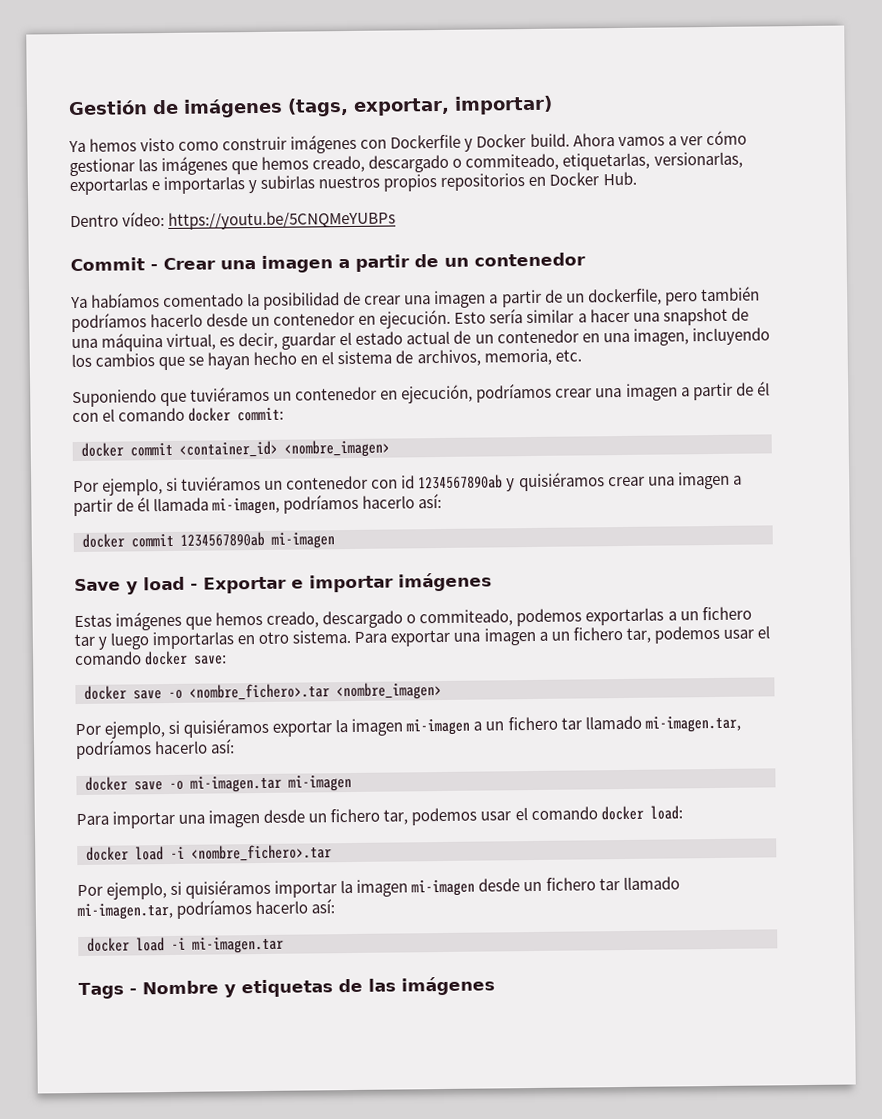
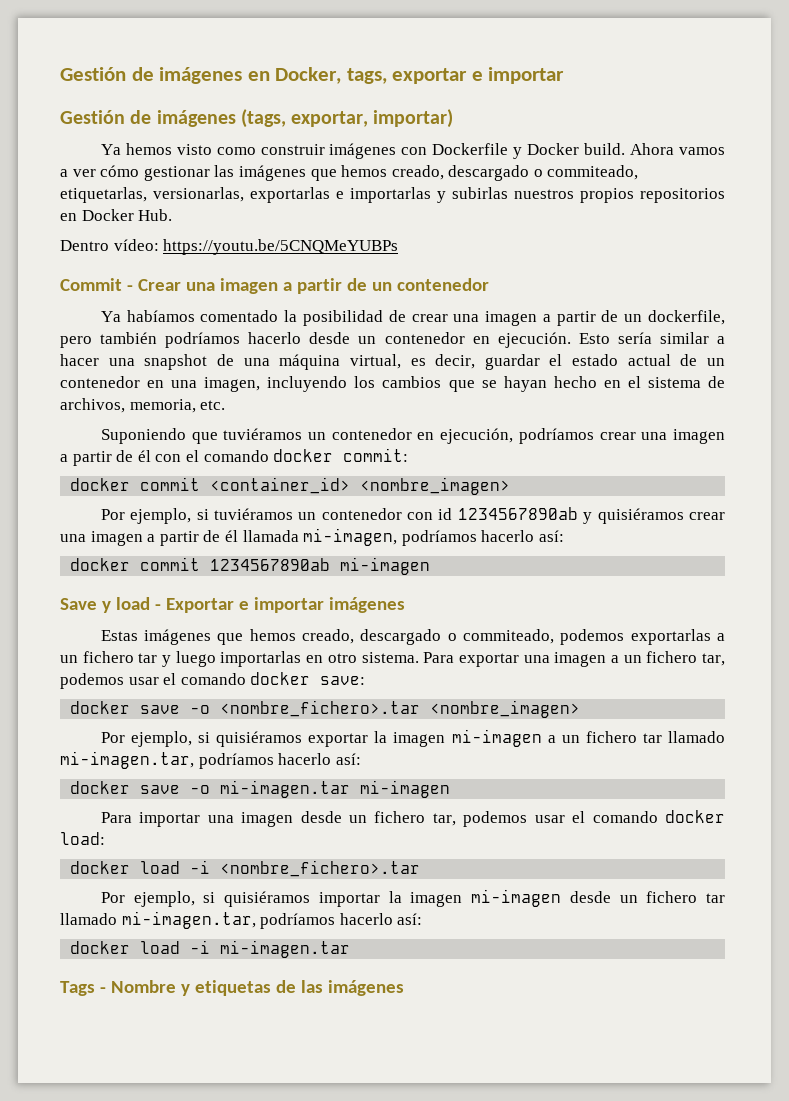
[68,98,283,118] Gestión de imágenes -> [60,67,565,84] [60,110,236,127] Gestión de imágenes en Docker, tags, exportar e importar // Gestión de imágenes

